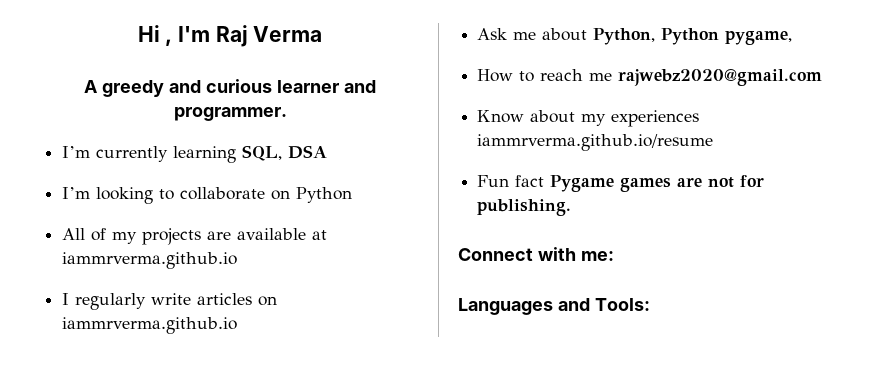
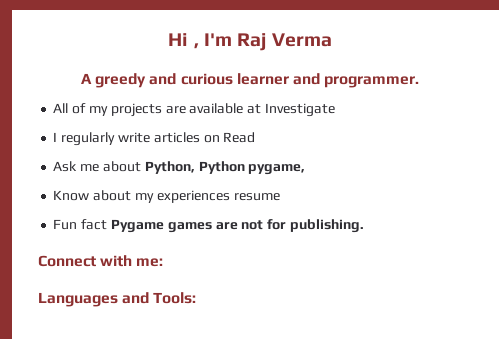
[62,145,328,163] [62,187,353,204] // I’m currently learning SQL, DSA // I’m looking to collaborate on Python -> (420, 82) none
[62,252,238,269] iammrverma.github.io -> [264,103,335,117] Investigate
[62,317,238,334] iammrverma.github.io -> [223,132,256,143] Read
[477,69,823,86] // How to reach me rajwebz2020@gmail.com -> (306, 169) none
[477,134,714,151] iammrverma.github.io/resume -> [233,193,280,201] resume

